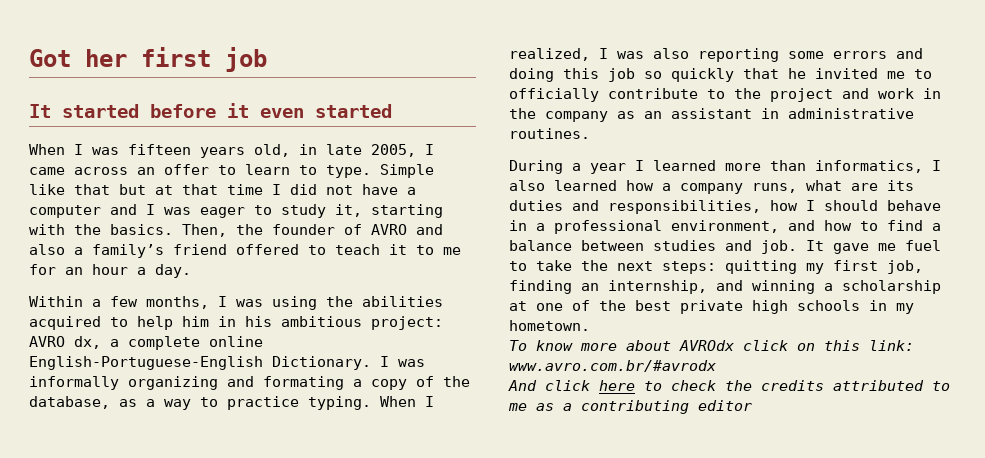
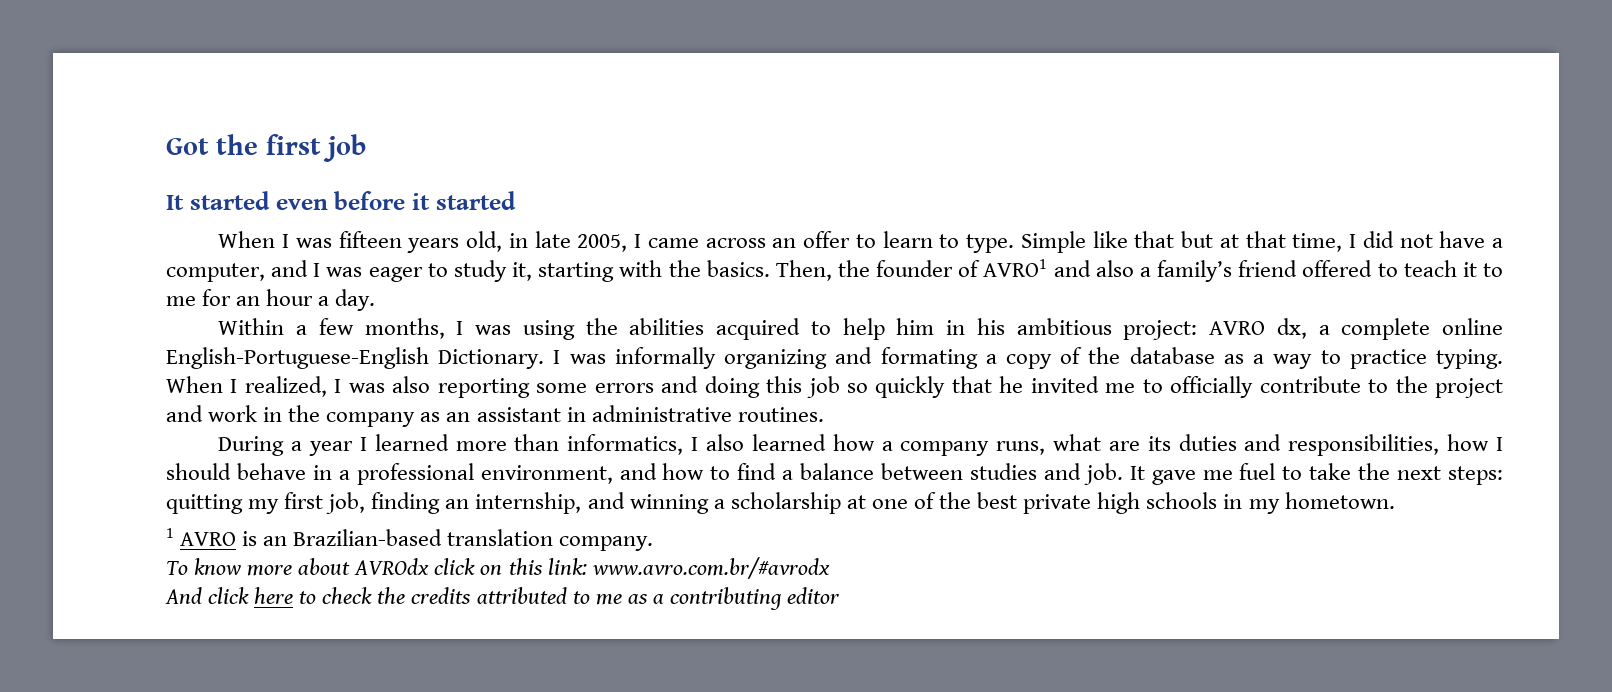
[85,49,127,67] her -> [216,134,259,155] the
(139, 111) none -> [275,199,328,210] even
[260,108,304,118] even -> (430, 201) none
[227,184,263,195] time -> [1292,233,1343,252] time,
[29,205,101,218] computer -> [166,263,265,282] computer,
[371,224,407,235] AVRO -> [983,259,1048,277] AVRO1
[29,396,110,409] database, -> [1129,347,1215,364] database
(590, 325) none -> [166,528,654,551] // 1 AVRO is an Brazilian-based translation company.

